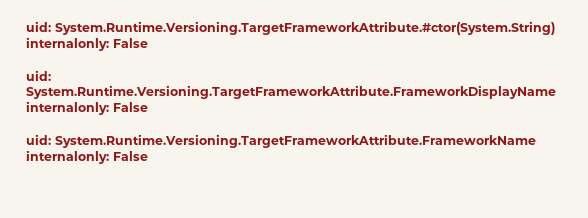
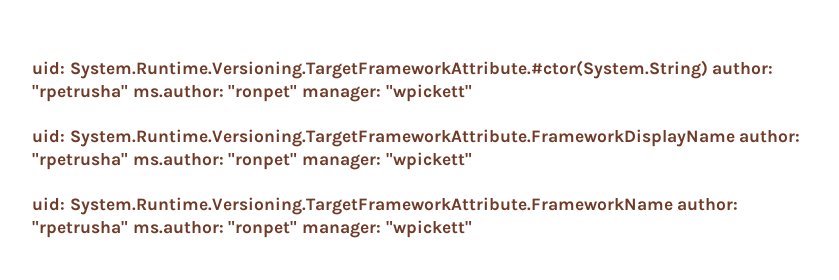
[26,37,148,51] [26,70,51,81] [26,85,556,99] [26,101,148,115] [26,134,536,148] [26,150,148,164] internalonly: False // uid: System.Runtime.Versioning.TargetFrameworkAttribute.FrameworkDisplayName internalonly: False // uid: System.Runtime.Versioning.TargetFrameworkAttribute.FrameworkName internalonly: False -> [712,62,774,75] [32,84,472,102] [32,129,801,147] [32,152,472,170] [32,197,739,215] [32,220,472,238] author: "rpetrusha" ms.author: "ronpet" manager: "wpickett" // uid: System.Runtime.Versioning.TargetFrameworkAttribute.FrameworkDisplayName author: "rpetrusha" ms.author: "ronpet" manager: "wpickett" // uid: System.Runtime.Versioning.TargetFrameworkAttribute.FrameworkName author: "rpetrusha" ms.author: "ronpet" manager: "wpickett"

